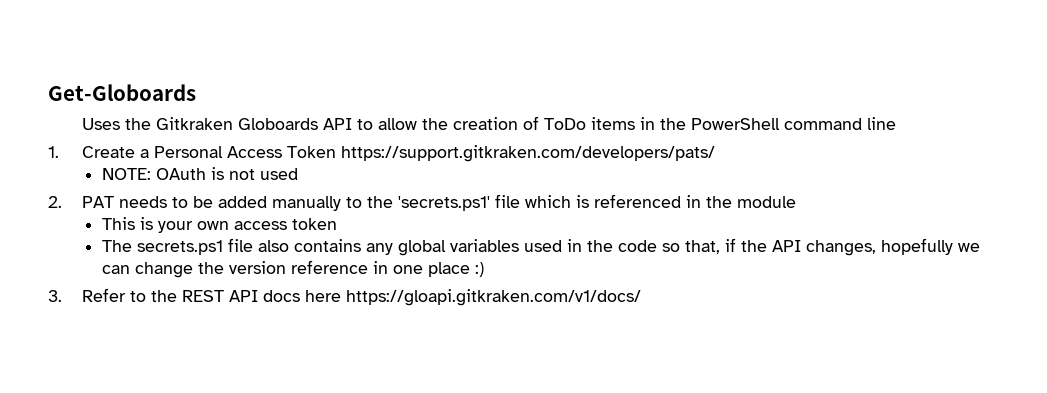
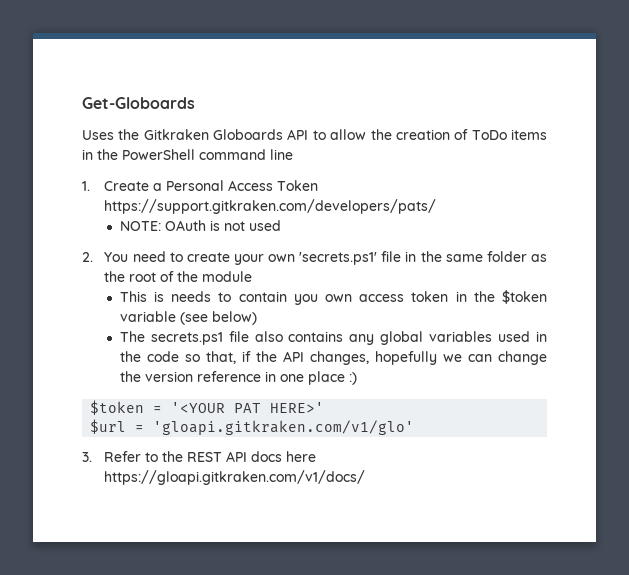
[82,194,702,211] PAT needs to be added manually to the 'secrets.ps1' file which is referenced in -> [104,251,547,265] [104,271,175,282] You need to create your own 'secrets.ps1' file in the same folder as the root of
[157,221,193,233] your -> [171,291,318,305] needs to contain you
(337, 224) none -> [455,290,547,304] [119,311,257,325] in the $token variable (see below)
(484, 269) none -> [90,400,325,415] [90,419,415,435] // $token = '<YOUR PAT HERE>' // $url = 'gloapi.gitkraken.com/v1/glo'

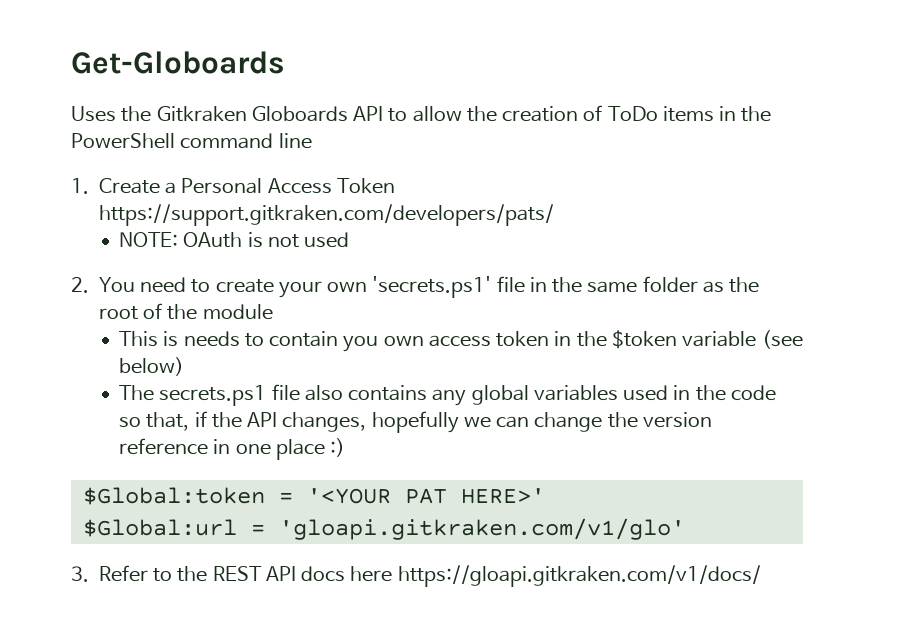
[90,400,145,415] $token -> [82,487,265,505] $Global:token
[90,419,127,434] $url -> [82,519,237,537] $Global:url

